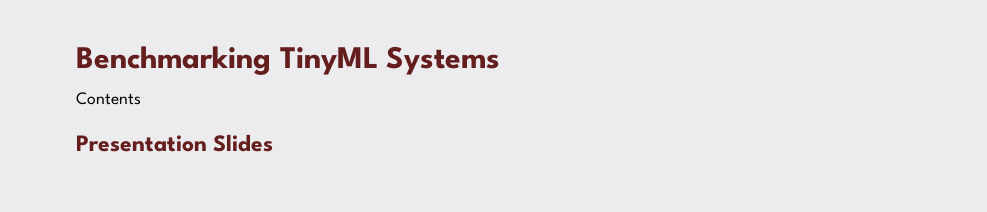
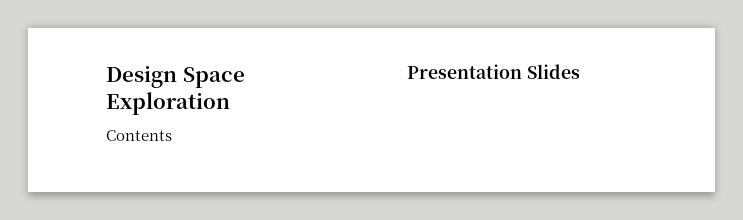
[76,46,501,75] Benchmarking TinyML Systems -> [106,66,245,88] [106,92,230,115] Design Space Exploration

